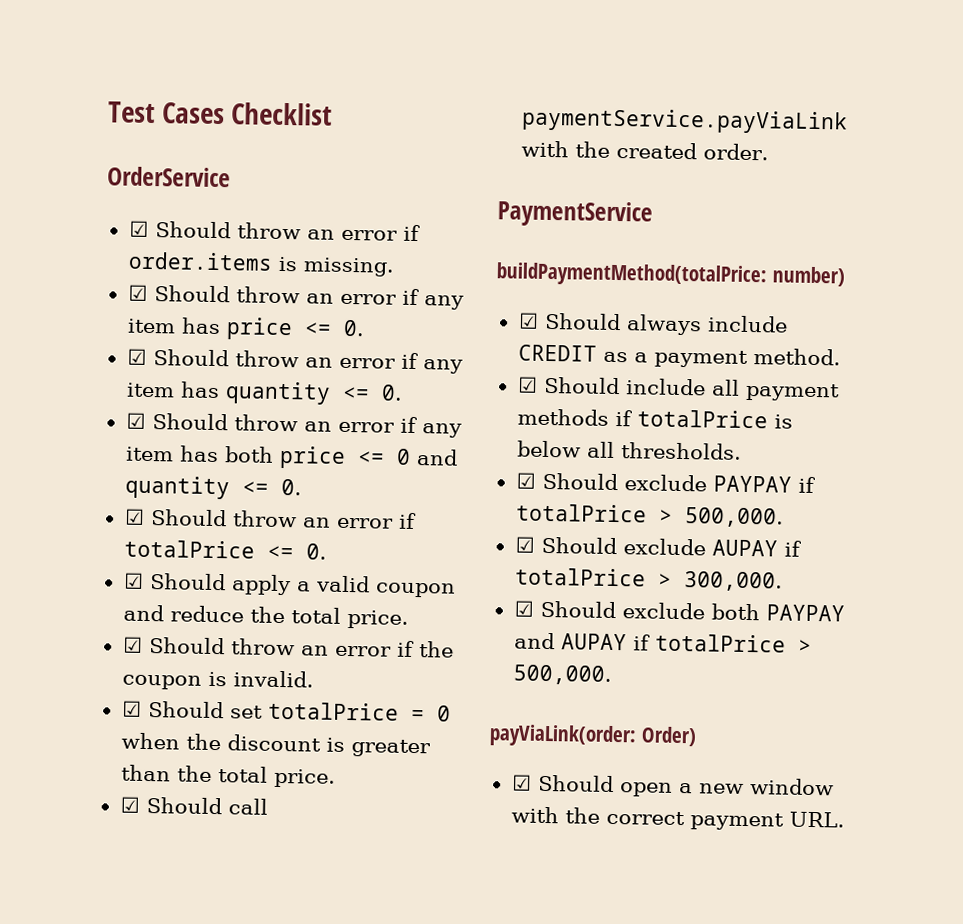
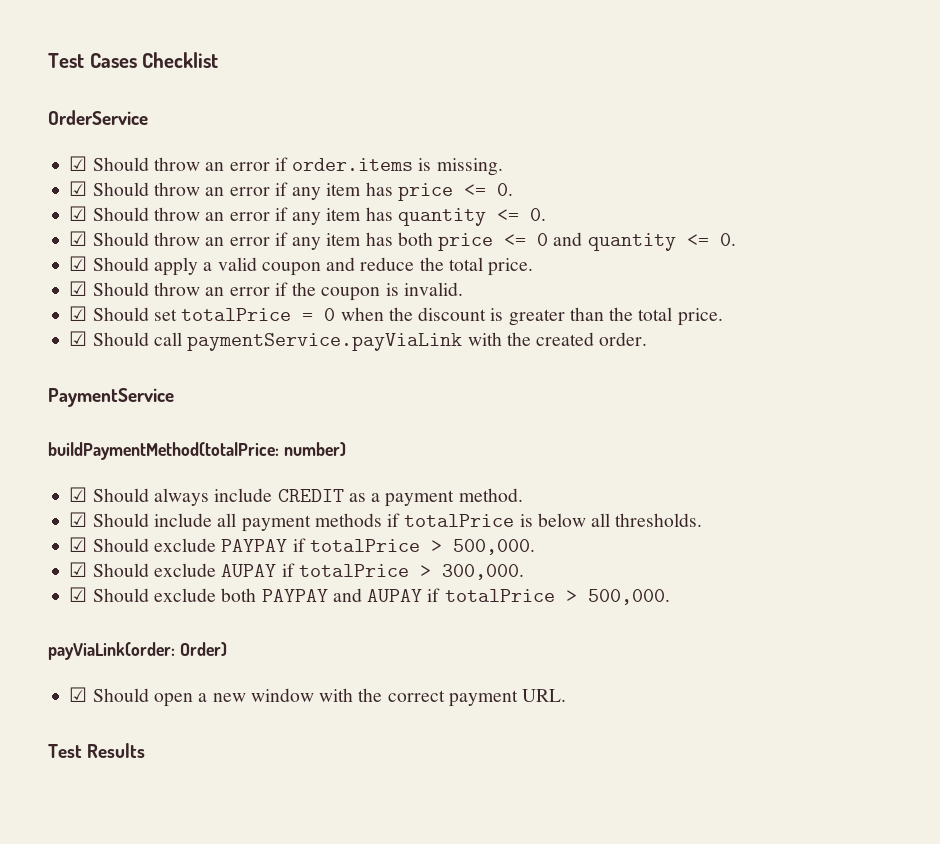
[124,508,417,530] [123,539,327,560] // ☑ Should throw an error if totalPrice <= 0. -> (736, 239) none
(845, 819) none -> [48,743,146,758] // Test Results

